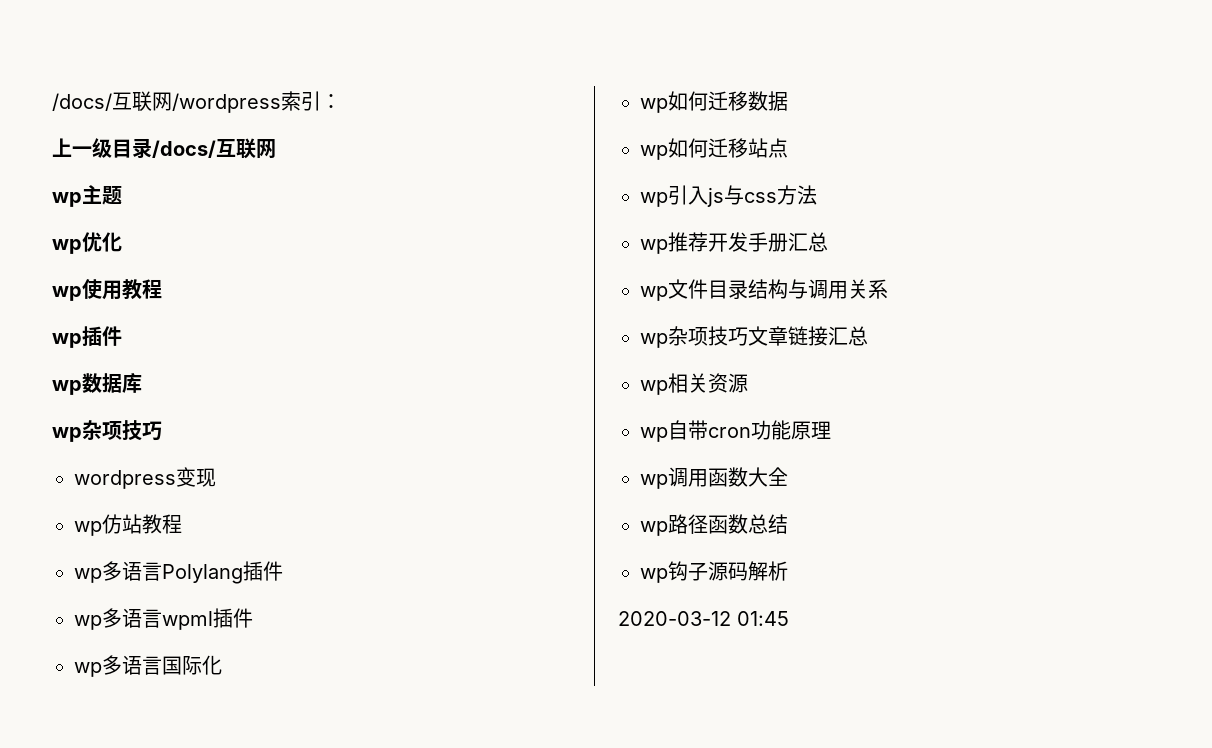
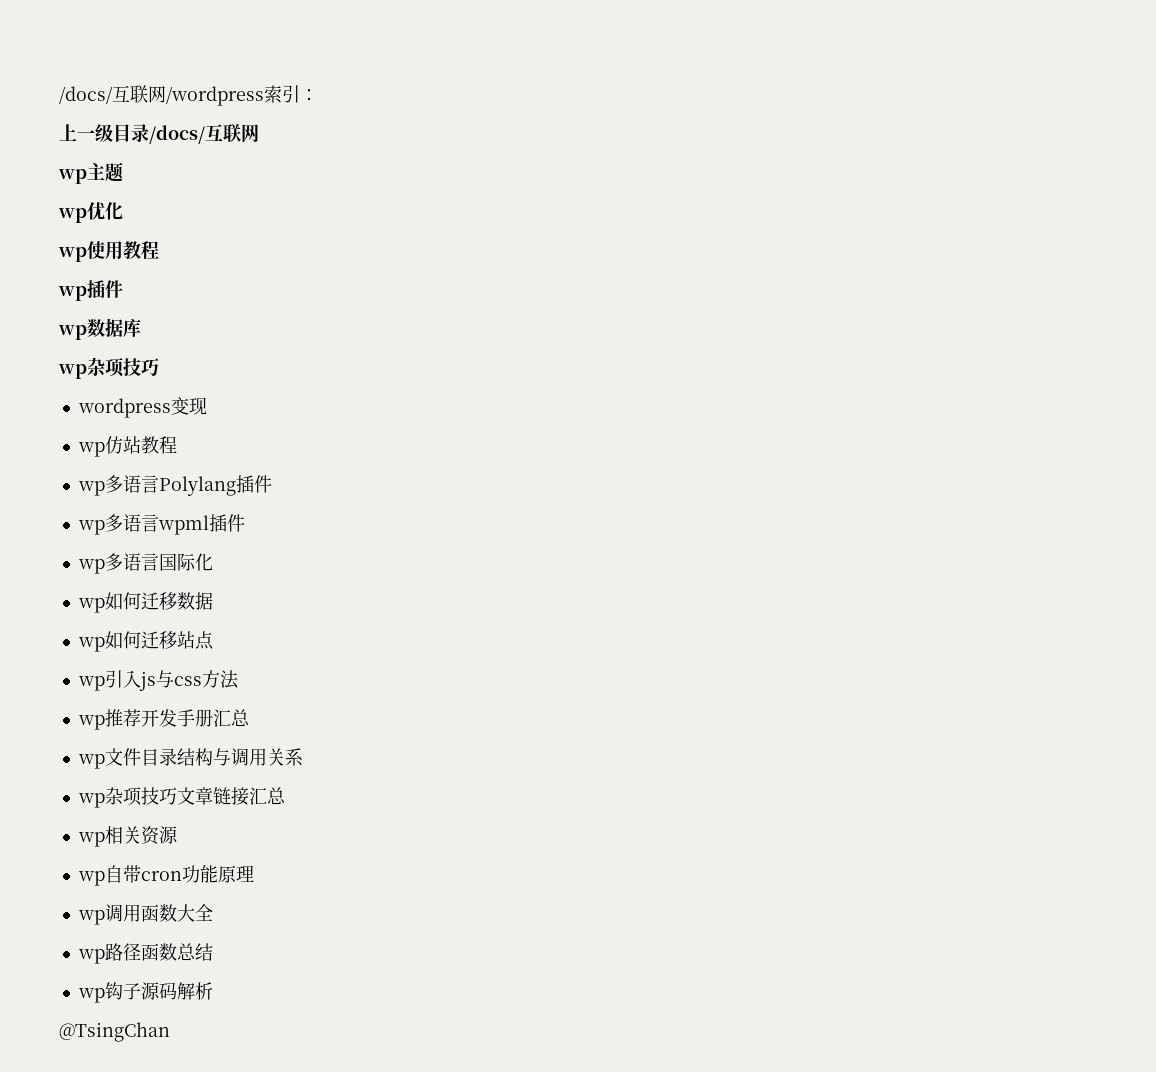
[618,611,789,626] 2020-03-12 01:45 -> [59,1022,170,1042] @TsingChan

